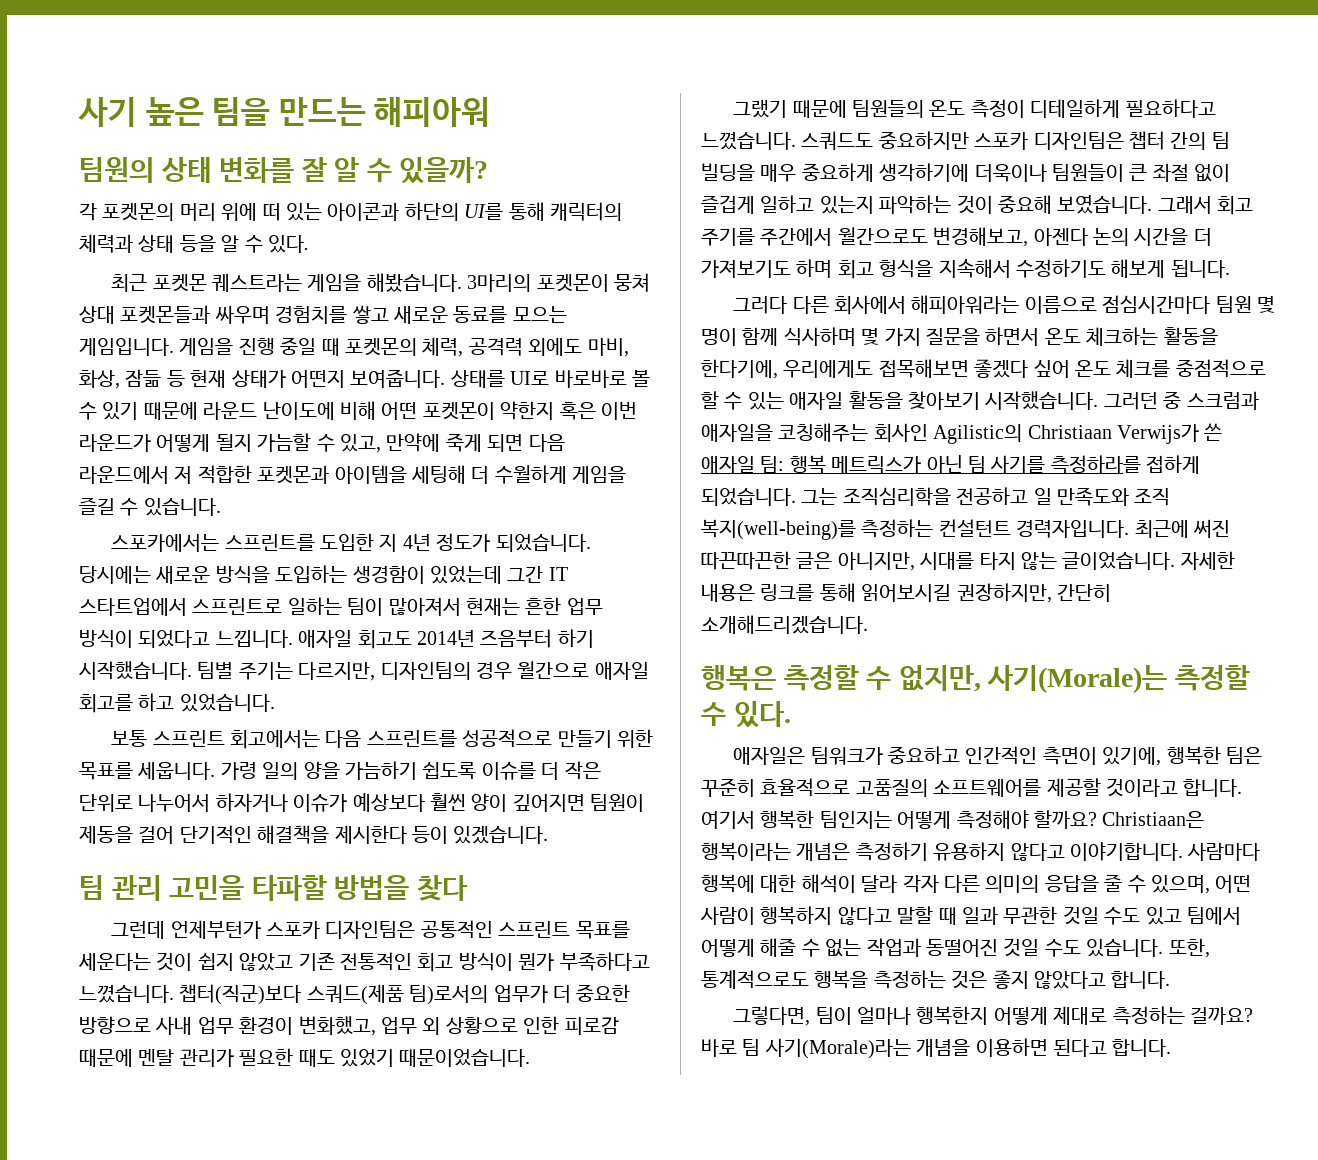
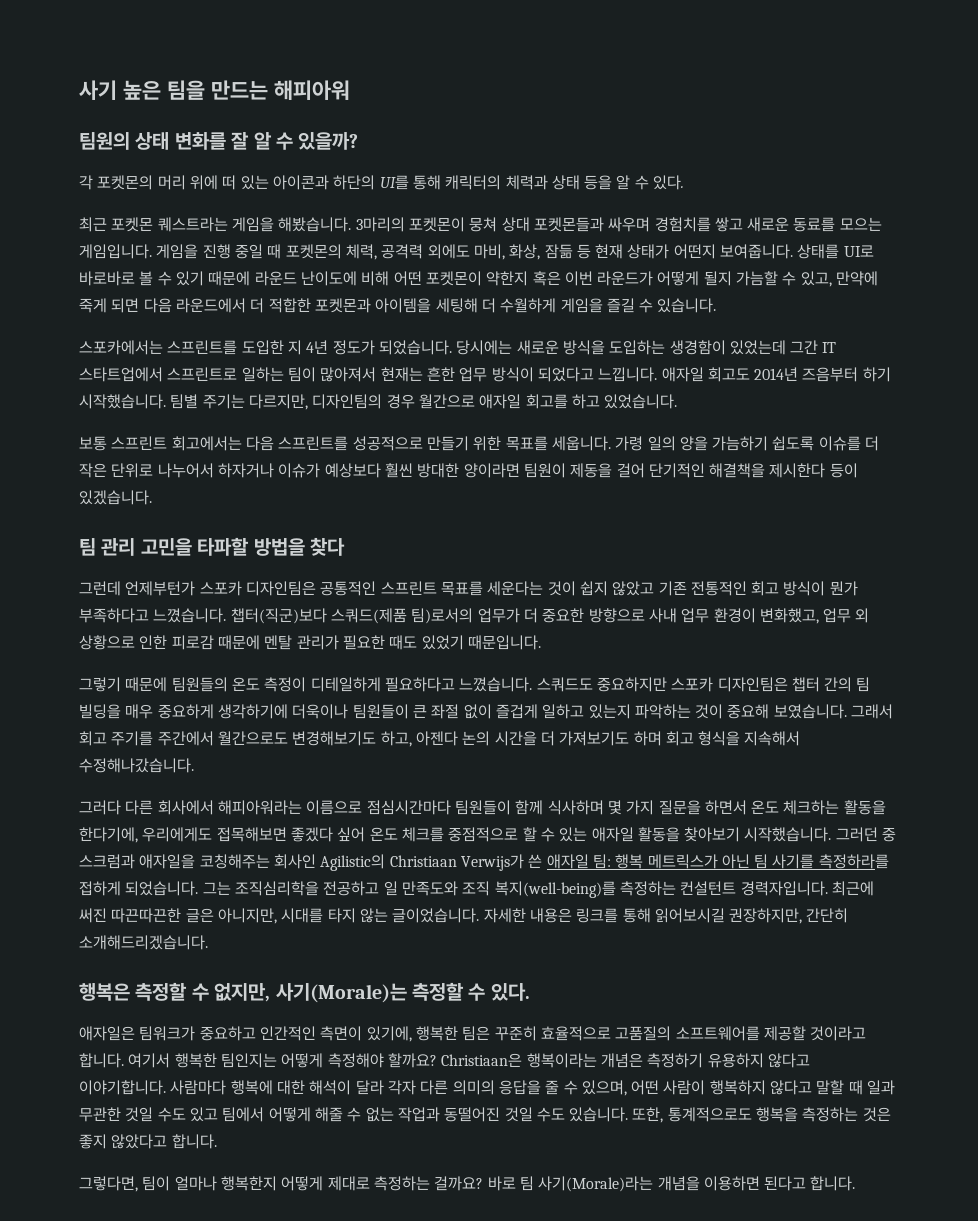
[174,466,193,484] 저 -> [250,298,265,313] 더
[471,793,585,812] 양이 깊어지면 -> [417,463,520,478] 방대한 양이라면
[399,1049,531,1067] [733,99,788,118] 때문이었습니다. // 그랬기 -> [467,635,541,650] [79,677,121,692] 때문입니다. // 그렇기
[933,227,1029,247] 변경해보고, -> [292,731,412,747] 변경해보기도 하고,
[1016,259,1230,278] 수정하기도 해보게 됩니다. -> [79,758,194,773] 수정해나갔습니다.
[1215,296,1276,313] [701,328,737,346] 팀원 몇 명이 -> [454,800,511,815] 팀원들이

